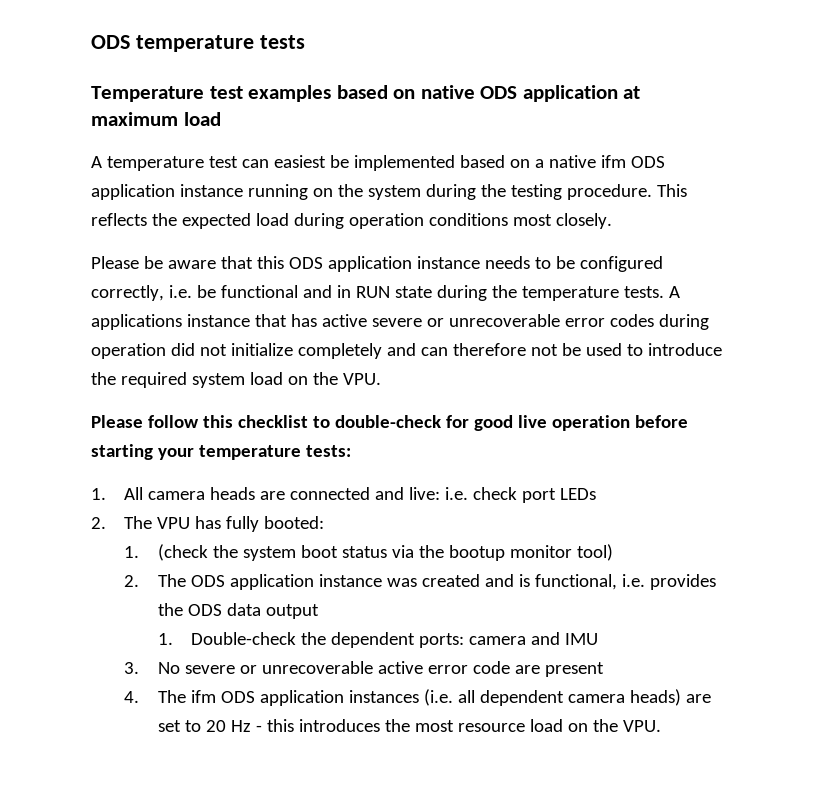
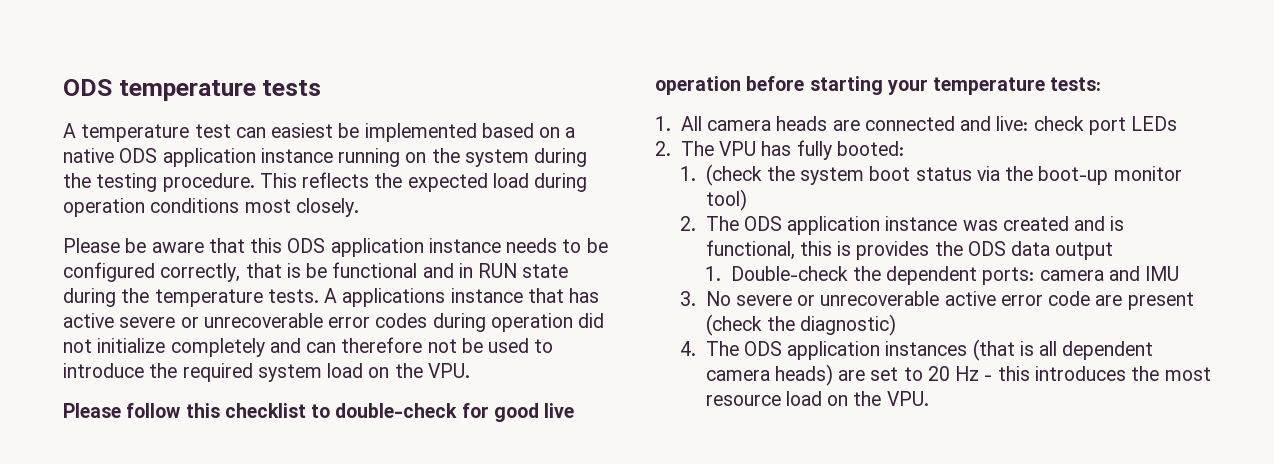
[91,85,641,102] [91,112,221,126] // Temperature test examples based on native ODS application at maximum load -> (322, 88) none
[600,155,626,168] ifm -> (114, 155) none
[168,285,192,298] i.e. -> [245,263,301,278] that is
[445,487,469,500] i.e. -> (1029, 123) none
[448,545,505,561] bootup -> [1038,166,1109,185] boot-up
[621,574,645,587] i.e. -> [799,241,852,256] this is
(604, 669) none -> [705,314,897,336] (check the diagnostic)
[190,690,216,703] ifm -> (739, 348) none
[423,689,453,706] (i.e. -> [972,339,1034,361] (that is

